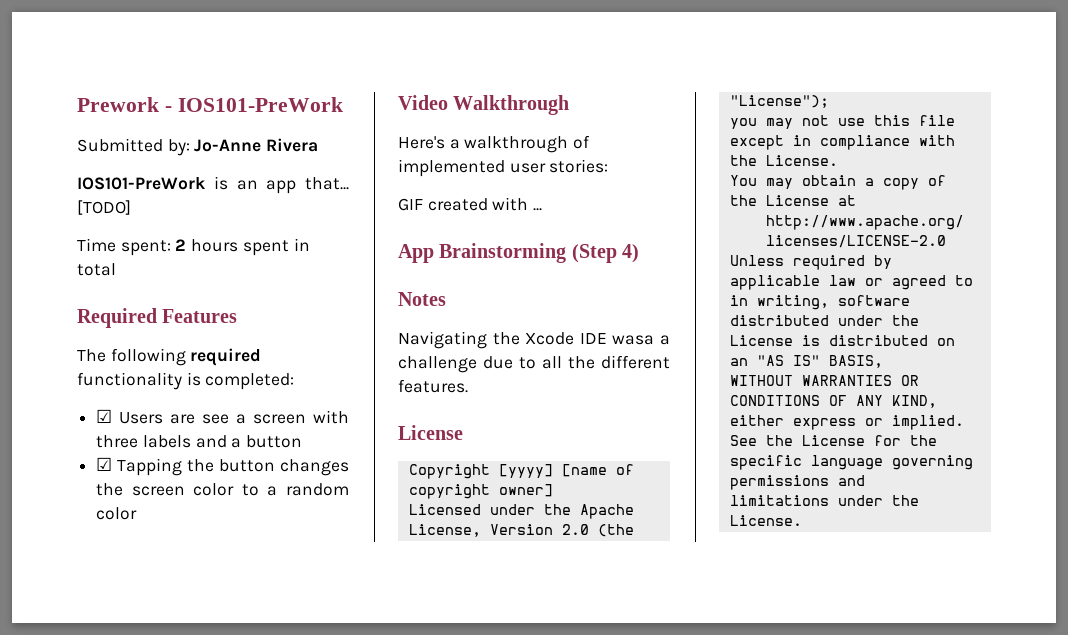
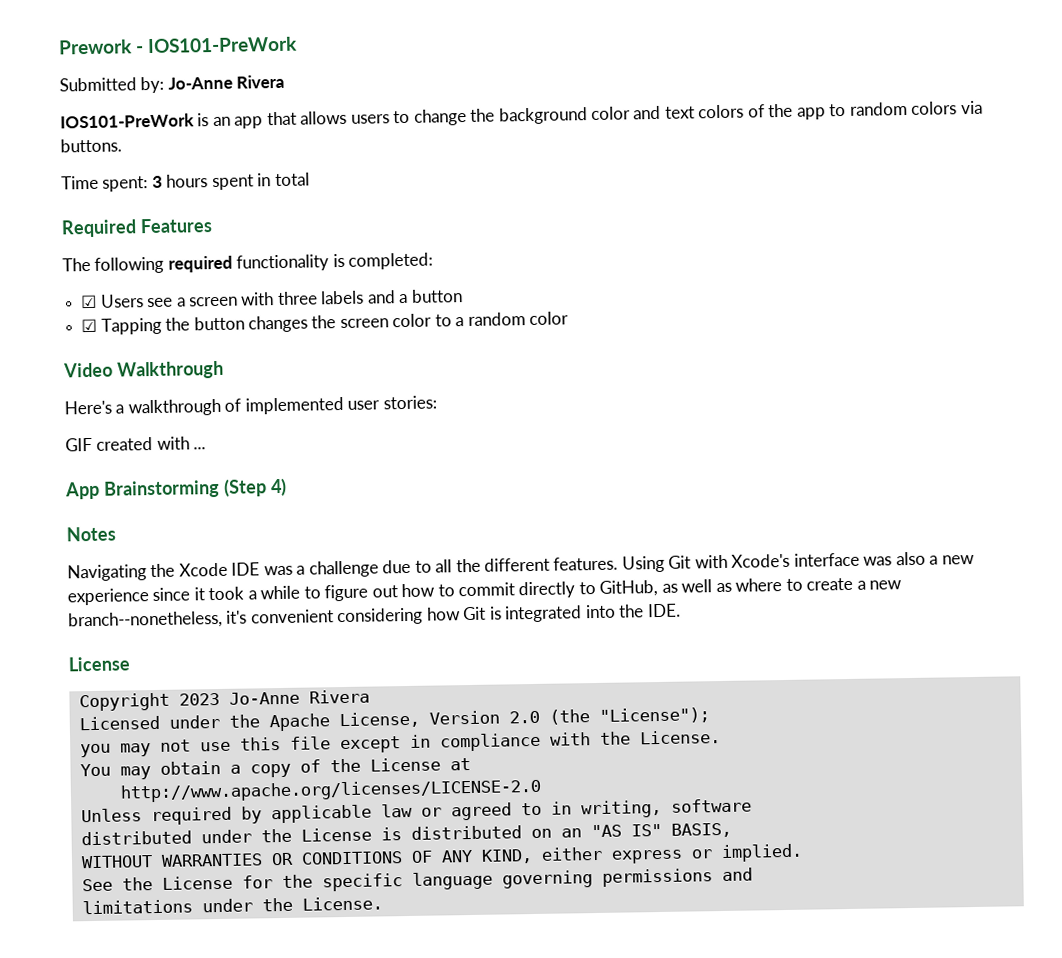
[305,177,349,190] [77,200,131,215] that... [TODO] -> [266,100,983,126] [60,138,122,153] that allows users to change the background color and text colors of the app to random colors via buttons.
[175,239,187,251] 2 -> [151,175,163,188] 3
[170,414,196,424] are -> (144, 301) none
[612,335,655,345] wasa -> [263,565,293,576] was
[398,425,463,440] [408,464,634,479] [408,484,553,499] // License // Copyright [yyyy] [name of copyright owner] -> [621,551,975,573] [67,577,903,606] [68,603,681,630] [68,656,130,672] [78,689,370,712] Using Git with Xcode's interface was also a new experience since it took a while to figure out how to commit directly to GitHub, as well as where to create a new branch--nonetheless, it's convenient considering how Git is integrated into the IDE. // License // Copyright 2023 Jo-Anne Rivera

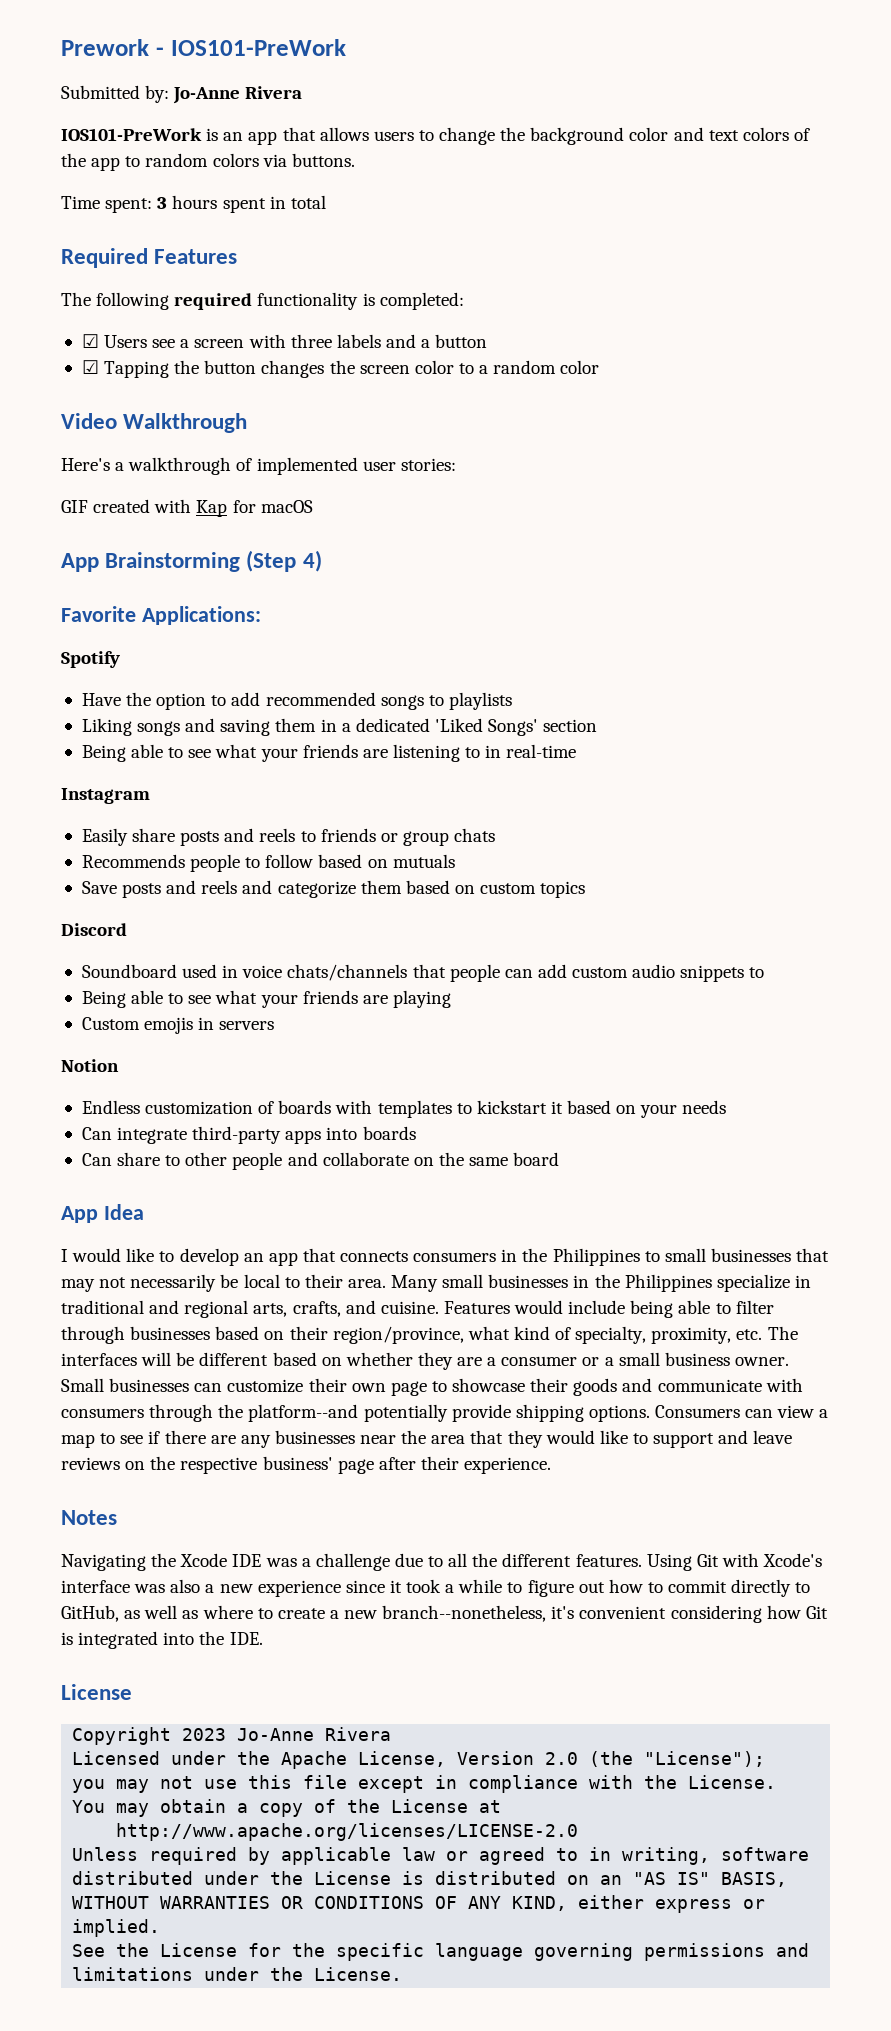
[193,447,207,450] ... -> [196,500,313,517] Kap for macOS
(287, 487) none -> [61,606,261,625] [61,651,120,668] [81,692,512,710] [81,718,598,736] [81,744,577,762] [61,788,150,804] [81,828,496,846] [81,854,455,872] [81,880,586,898] [61,923,127,936] [81,964,765,982] [81,990,451,1008] [81,1017,275,1034] [61,1059,119,1072] [81,1100,727,1118] [81,1126,416,1144] [81,1152,560,1170] [61,1204,144,1223] [61,1248,830,1266] [61,1274,811,1292] [61,1300,774,1318] [61,1326,798,1344] [61,1352,789,1370] [61,1378,803,1396] [61,1404,829,1422] [61,1430,793,1448] [61,1456,552,1474] // Favorite Applications: // Spotify // Have the option to add recommended songs to playlists // Liking songs and saving them in a dedicated 'Liked Songs' section // Being able to see what your friends are listening to in real-time // Instagram // Easily share posts and reels to friends or group chats // Recommends people to follow based on mutuals // Save posts and reels and categorize them based on custom topics // Discord // Soundboard used in voice chats/channels that people can add custom audio snippets to // Being able to see what your friends are playing // Custom emojis in servers // Notion // Endless customization of boards with templates to kickstart it based on your needs // Can integrate third-party apps into boards // Can share to other people and collaborate on the same board // App Idea // I would like to develop an app that connects consumers in the Philippines to small businesses that may not necessarily be local to their area. Many small businesses in the Philippines specialize in traditional and regional arts, crafts, and cuisine. Features would include being able to filter through businesses based on their region/province, what kind of specialty, proximity, etc. The interfaces will be different based on whether they are a consumer or a small business owner. Small businesses can customize their own page to showcase their goods and communicate with consumers through the platform--and potentially provide shipping options. Consumers can view a map to see if there are any businesses near the area that they would like to support and leave reviews on the respective business' page after their experience.

